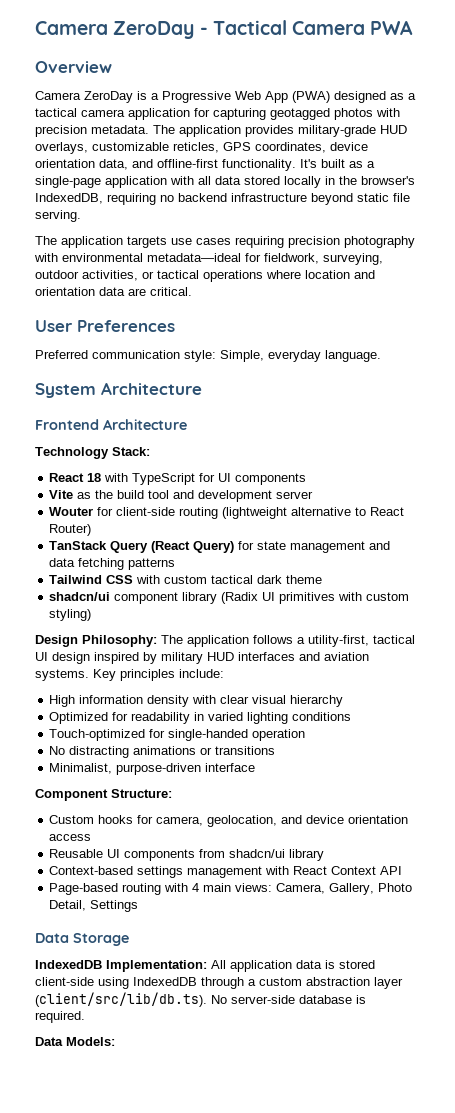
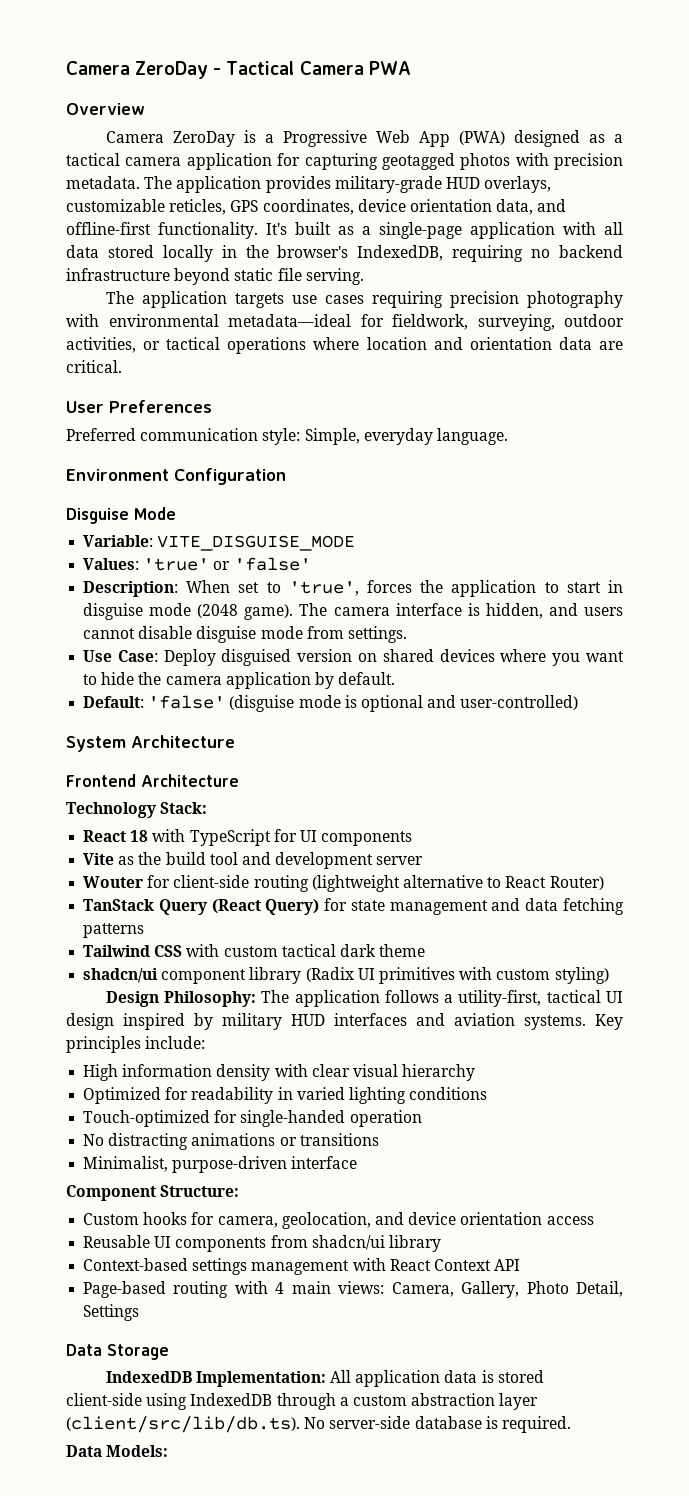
(381, 356) none -> [66,468,286,485] [66,507,176,524] [83,535,356,551] [83,557,311,571] [83,580,623,597] [83,603,624,620] [83,626,407,643] [83,649,625,666] [83,672,396,689] [83,695,579,712] // Environment Configuration // Disguise Mode // Variable: VITE_DISGUISE_MODE // Values: 'true' or 'false' // Description: When set to 'true', forces the application to start in disguise mode (2048 game). The camera interface is hidden, and users cannot disable disguise mode from settings. // Use Case: Deploy disguised version on shared devices where you want to hide the camera application by default. // Default: 'false' (disguise mode is optional and user-controlled)

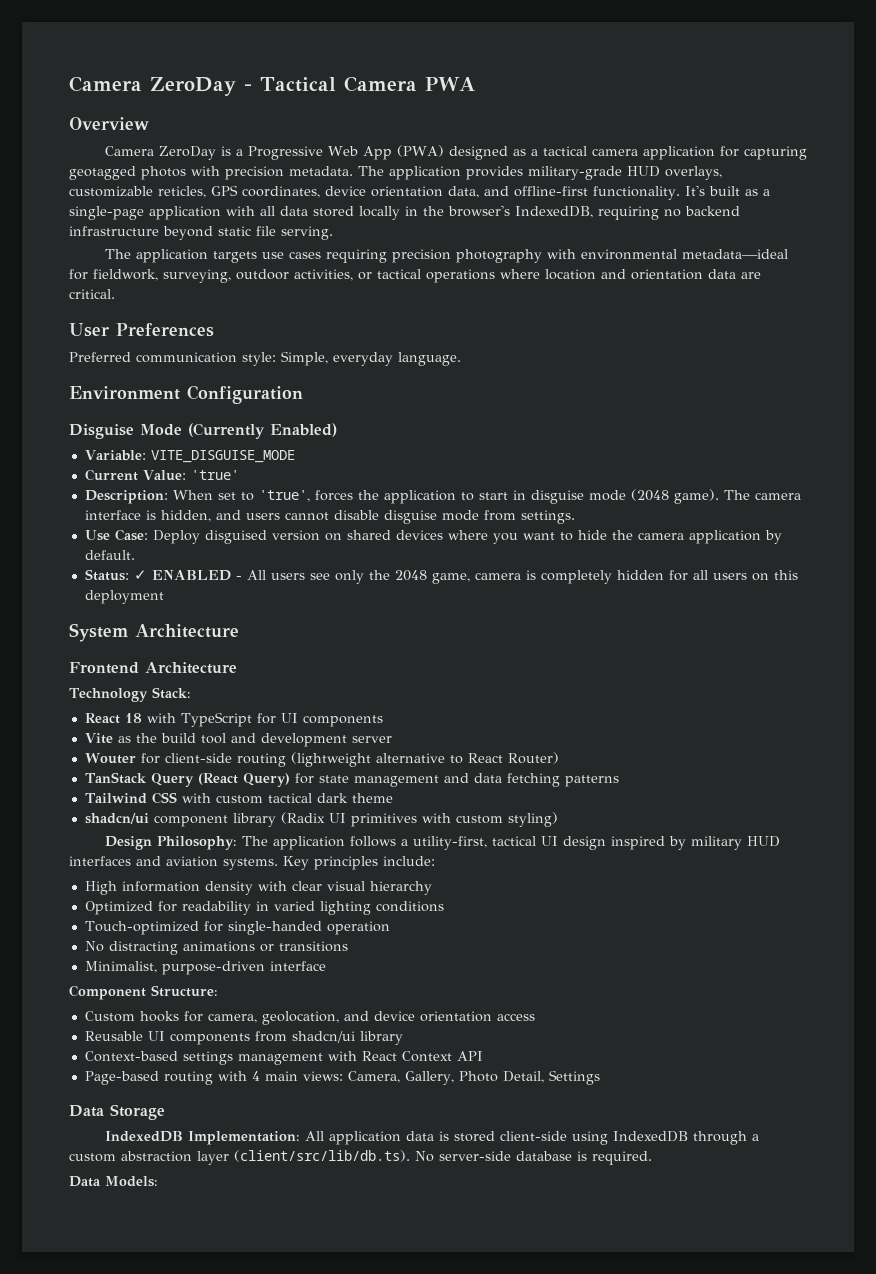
(176, 513) none -> [188,423,337,439] (Currently Enabled)
[83,558,140,570] Values: -> [84,469,186,481] Current Value:
[213,557,311,571] or 'false' -> (239, 475) none
[83,695,579,712] Default: 'false' (disguise mode is optional and user-controlled) -> [84,569,798,584] [84,590,164,604] Status: ✓ ENABLED - All users see only the 2048 game, camera is completely hidden for all users on this deployment

